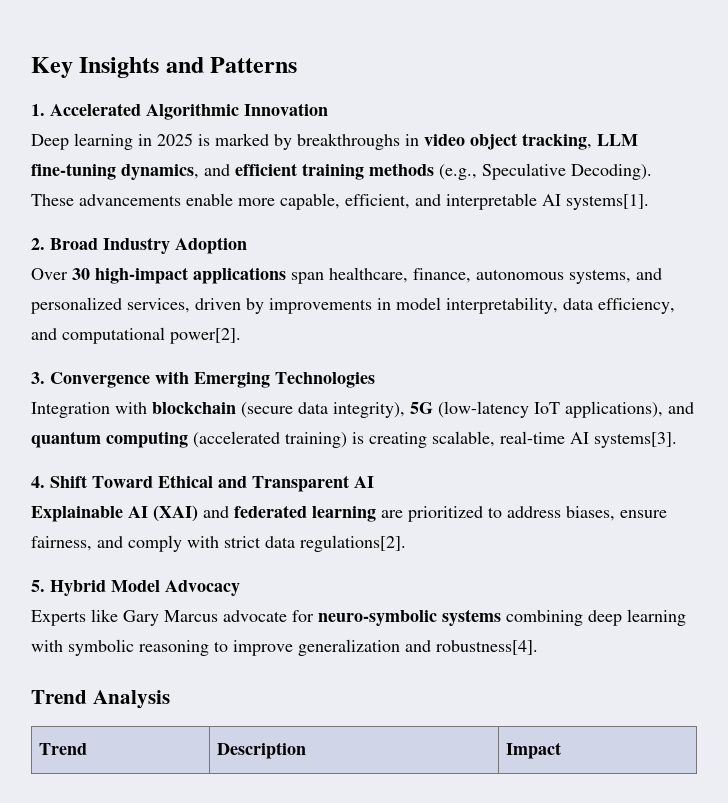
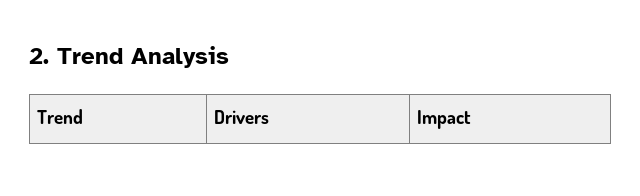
[31,57,298,78] [31,103,328,120] [31,133,638,150] [31,163,652,180] [31,193,649,210] [31,237,247,254] [31,267,662,284] [31,297,675,314] [31,327,241,344] [31,371,375,388] [31,401,694,418] [31,431,677,448] [31,475,374,492] [31,505,667,522] [31,535,406,552] [31,580,240,596] [31,609,686,626] [31,639,538,656] Key Insights and Patterns // 1. Accelerated Algorithmic Innovation // Deep learning in 2025 is marked by breakthroughs in video object tracking, LLM fine-tuning dynamics, and efficient training methods (e.g., Speculative Decoding). These advancements enable more capable, efficient, and interpretable AI systems[1]. // 2. Broad Industry Adoption // Over 30 high-impact applications span healthcare, finance, autonomous systems, and personalized services, driven by improvements in model interpretability, data efficiency, and computational power[2]. // 3. Convergence with Emerging Technologies // Integration with blockchain (secure data integrity), 5G (low-latency IoT applications), and quantum computing (accelerated training) is creating scalable, real-time AI systems[3]. // 4. Shift Toward Ethical and Transparent AI // Explainable AI (XAI) and federated learning are prioritized to address biases, ensure fairness, and comply with strict data regulations[2]. // 5. Hybrid Model Advocacy // Experts like Gary Marcus advocate for neuro-symbolic systems combining deep learning with symbolic reasoning to improve generalization and robustness[4]. // -> [29,48,49,64] 2.
[217,742,307,759] Description -> [214,110,270,124] Drivers

